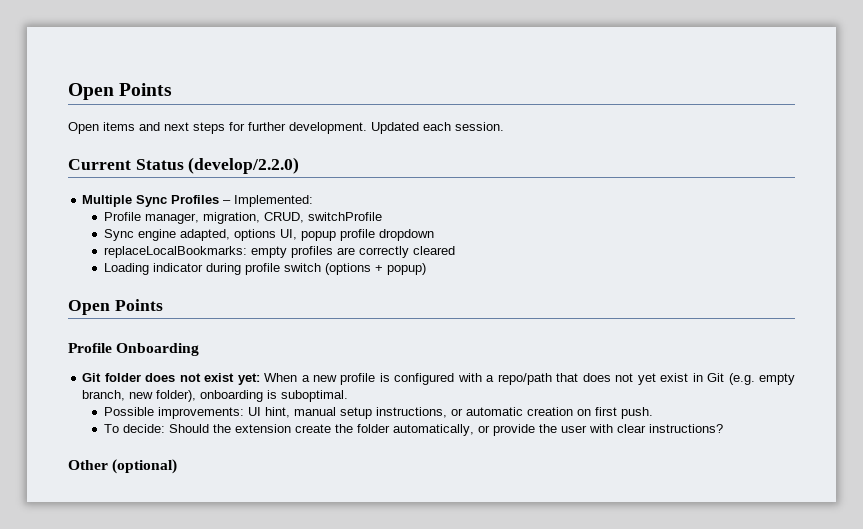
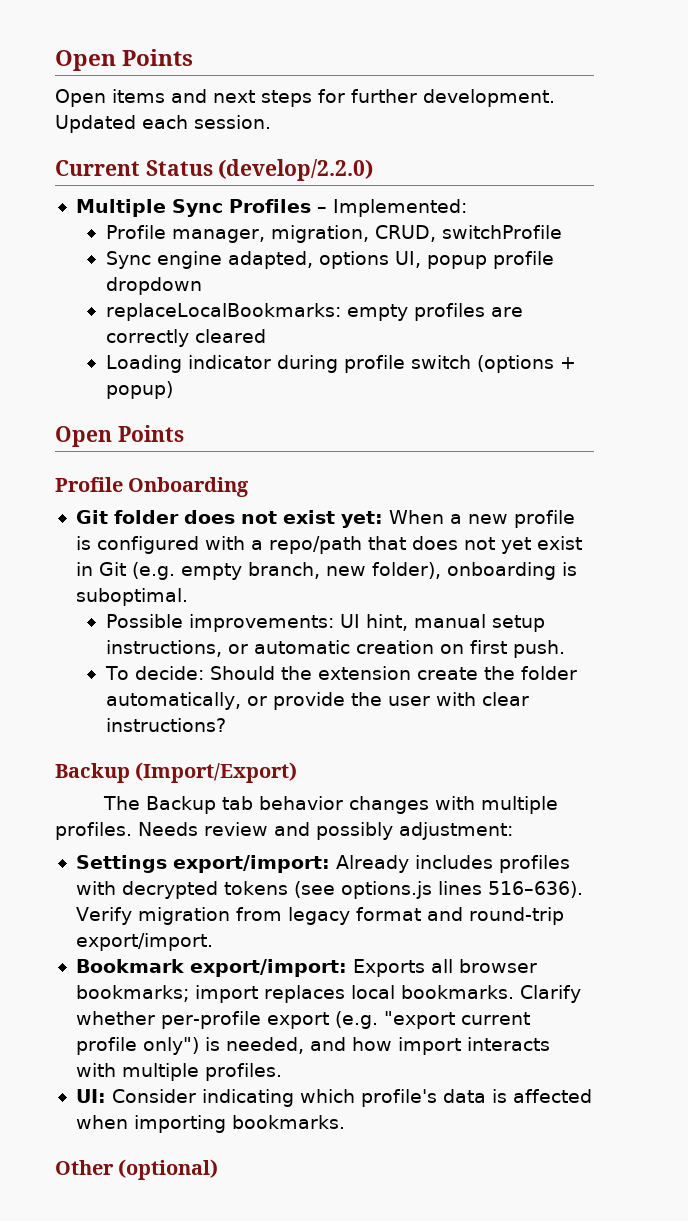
(723, 428) none -> [55,762,298,783] [102,796,558,814] [55,822,513,840] [75,855,570,873] [75,881,583,899] [75,907,564,925] [75,933,213,951] [75,959,537,977] [75,985,581,1003] [75,1011,530,1029] [75,1037,550,1055] [75,1063,282,1081] [75,1089,592,1107] [75,1115,345,1133] // Backup (Import/Export) // The Backup tab behavior changes with multiple profiles. Needs review and possibly adjustment: // Settings export/import: Already includes profiles with decrypted tokens (see options.js lines 516–636). Verify migration from legacy format and round-trip export/import. // Bookmark export/import: Exports all browser bookmarks; import replaces local bookmarks. Clarify whether per-profile export (e.g. "export current profile only") is needed, and how import interacts with multiple profiles. // UI: Consider indicating which profile's data is affected when importing bookmarks.

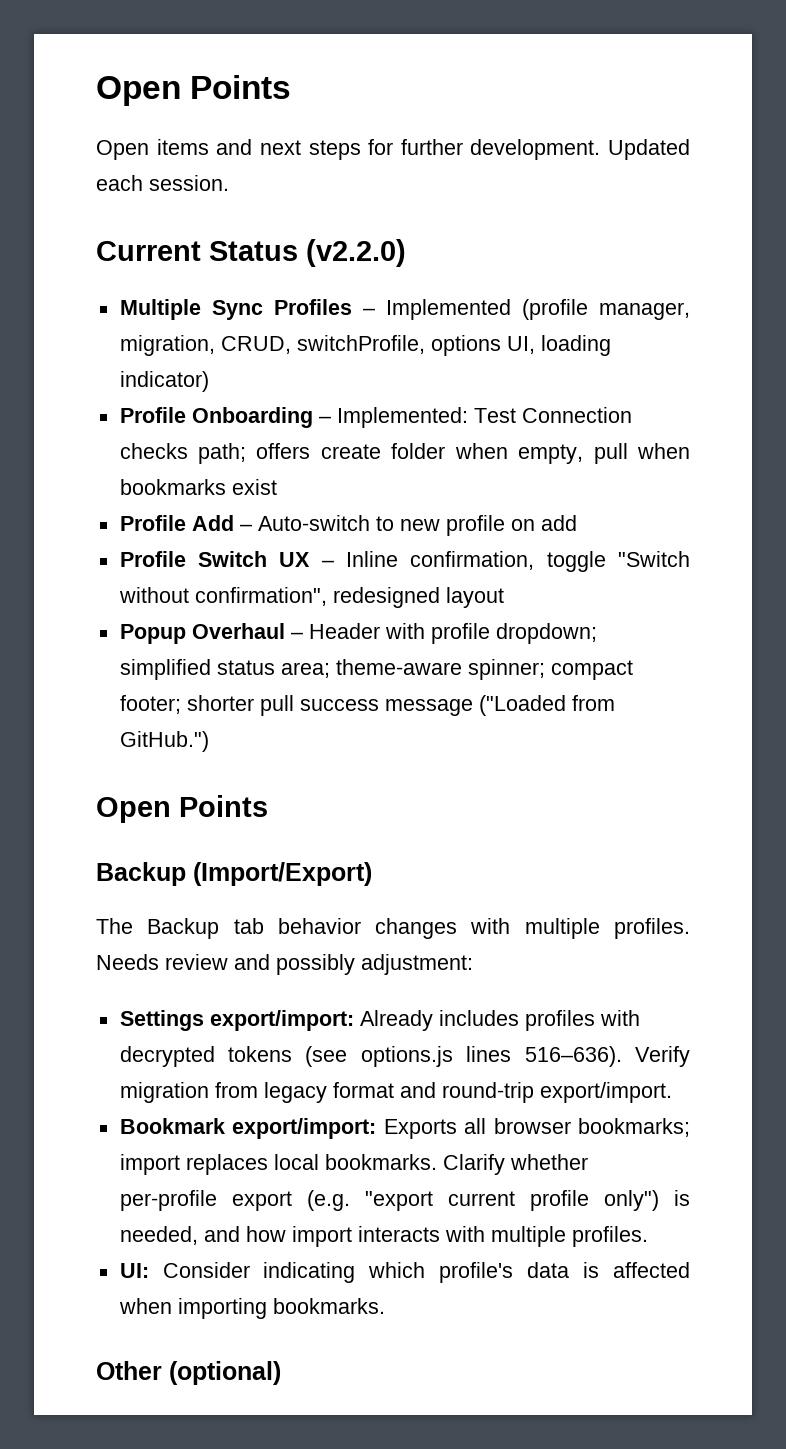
[218,159,374,181] (develop/2.2.0) -> [306,239,406,267] (v2.2.0)
[332,199,467,217] [105,225,166,239] Implemented: // Profile -> [385,299,588,320] Implemented (profile
[441,225,562,239] [105,251,554,269] [105,277,202,295] [105,303,523,321] [105,329,266,347] [105,355,576,373] [105,381,173,399] [55,425,184,447] [55,477,250,497] [75,510,575,528] [75,536,582,554] [75,562,577,580] [75,588,188,606] [105,614,545,632] [105,640,565,658] [104,666,578,680] [105,692,529,710] [105,718,226,732] switchProfile // Sync engine adapted, options UI, popup profile dropdown // replaceLocalBookmarks: empty profiles are correctly cleared // Loading indicator during profile switch (options + popup) // Open Points // Profile Onboarding // Git folder does not exist yet: When a new profile is configured with a repo/path that does not yet exist in Git (e.g. empty branch, new folder), onboarding is suboptimal. // Possible improvements: UI hint, manual setup instructions, or automatic creation on first push. // To decide: Should the extension create the folder automatically, or provide the user with clear instructions? -> [296,335,611,356] [119,371,209,392] [119,407,632,428] [119,443,690,464] [119,479,277,495] [119,515,577,536] [119,551,690,572] [118,587,504,608] [119,623,597,644] [119,659,633,680] [119,695,615,716] [119,731,209,752] [96,795,268,823] switchProfile, options UI, loading indicator) // Profile Onboarding – Implemented: Test Connection checks path; offers create folder when empty, pull when bookmarks exist // Profile Add – Auto-switch to new profile on add // Profile Switch UX – Inline confirmation, toggle "Switch without confirmation", redesigned layout // Popup Overhaul – Header with profile dropdown; simplified status area; theme-aware spinner; compact footer; shorter pull success message ("Loaded from GitHub.") // Open Points

